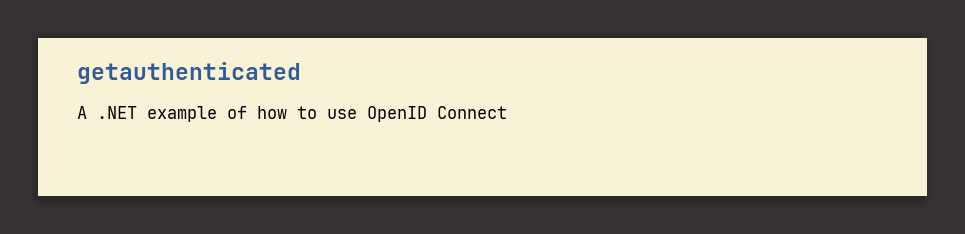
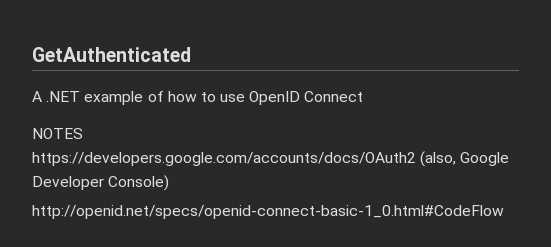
[77,62,301,84] getauthenticated -> [32,47,191,62] GetAuthenticated
(507, 112) none -> [32,128,83,139] [32,151,510,167] [32,175,170,191] [32,205,504,219] // NOTES // https://developers.google.com/accounts/docs/OAuth2 (also, Google Developer Console) // http://openid.net/specs/openid-connect-basic-1_0.html#CodeFlow

